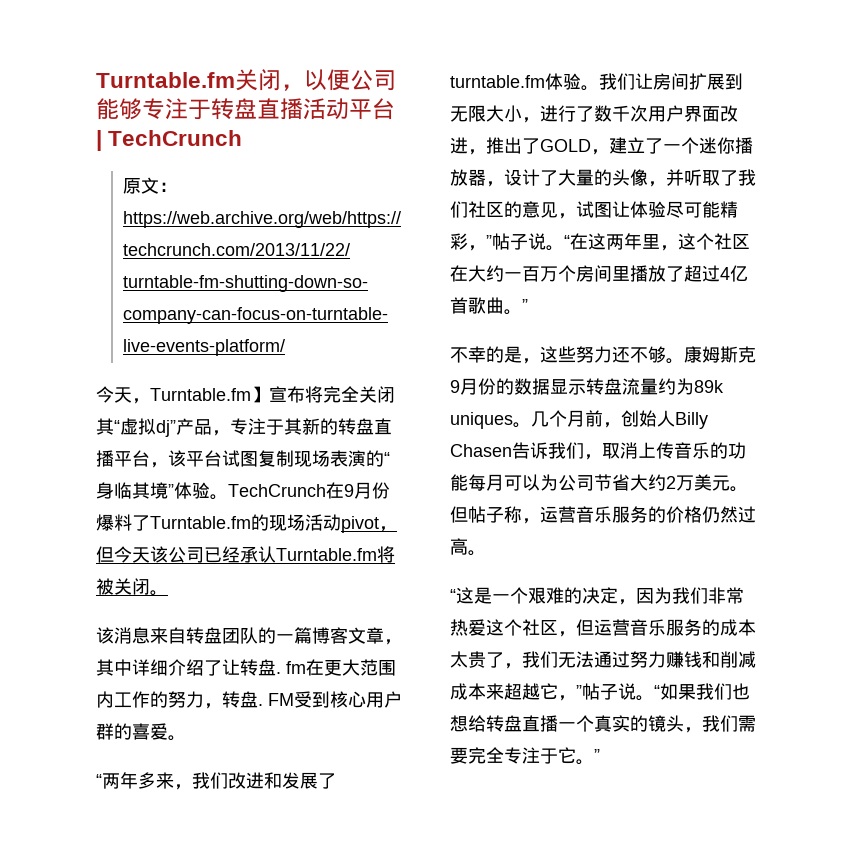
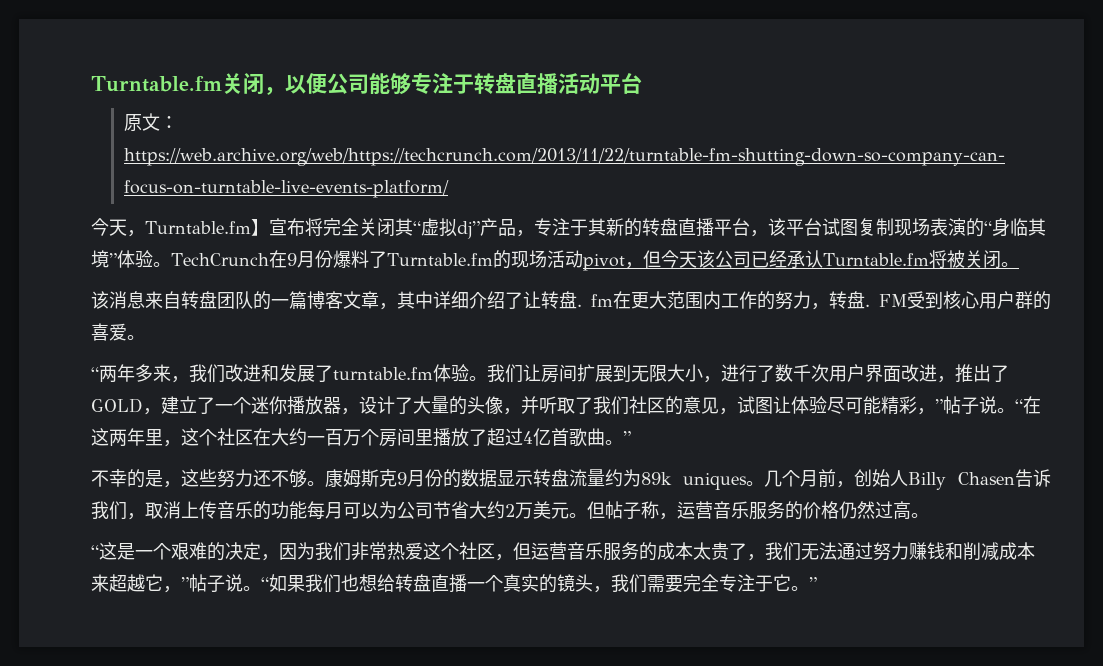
[96,130,243,151] | TechCrunch -> (642, 83) none

